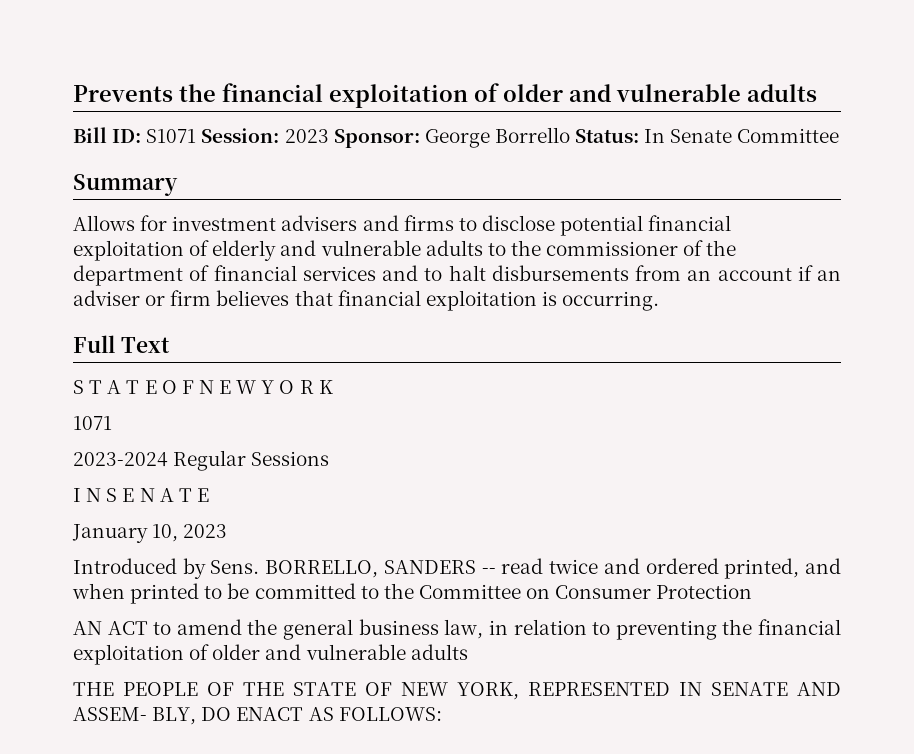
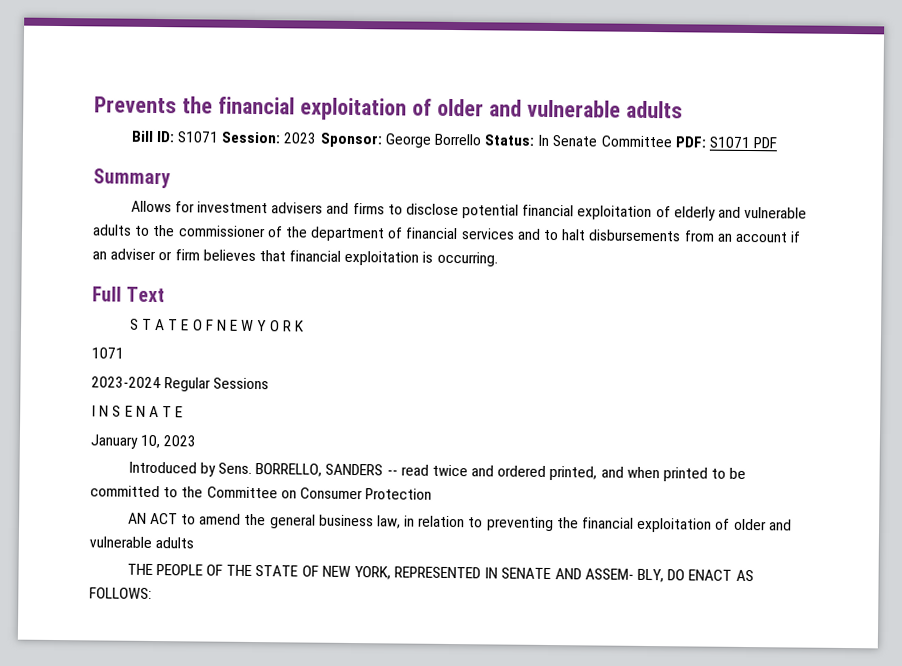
(840, 135) none -> [674,136,778,149] PDF: S1071 PDF

